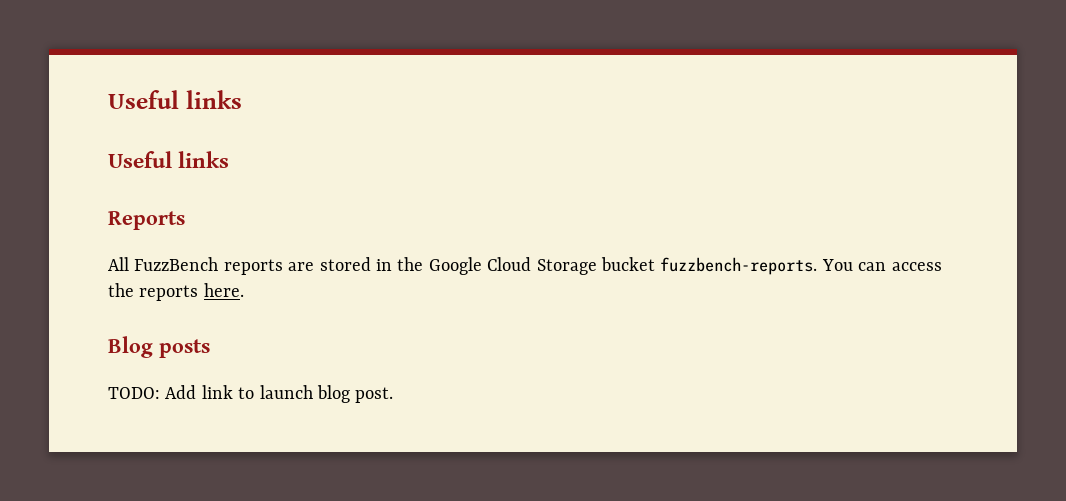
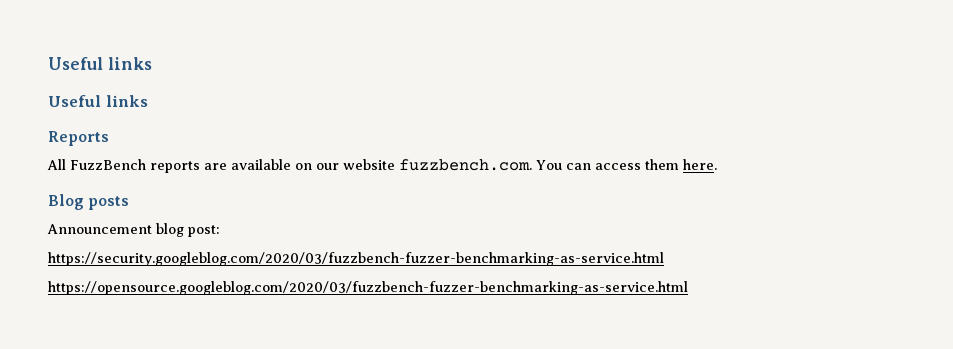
[319,257,818,275] stored in the Google Cloud Storage bucket fuzzbench-reports. -> [231,159,532,171] available on our website fuzzbench.com.
[108,283,199,301] the reports -> [644,159,679,170] them
[108,385,394,403] TODO: Add link to launch blog post. -> [47,223,220,237] [48,252,664,266] [48,281,688,295] Announcement blog post: // https://security.googleblog.com/2020/03/fuzzbench-fuzzer-benchmarking-as-service.html // https://opensource.googleblog.com/2020/03/fuzzbench-fuzzer-benchmarking-as-service.html

